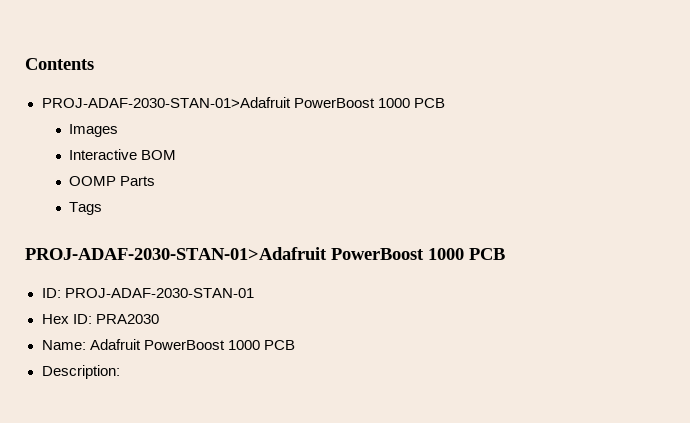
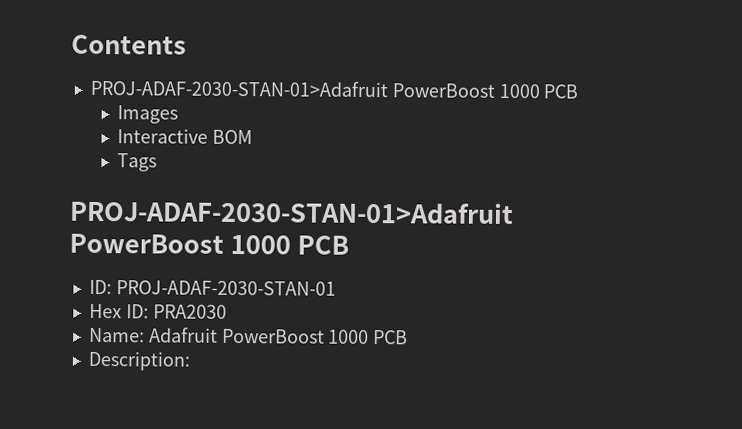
[69,176,156,186] // OOMP Parts -> (253, 137) none

